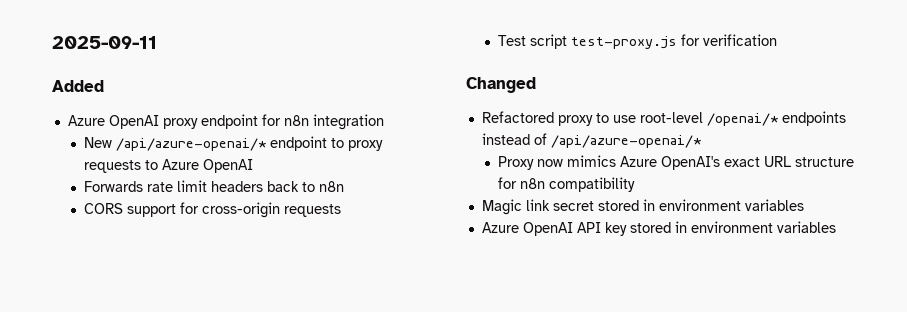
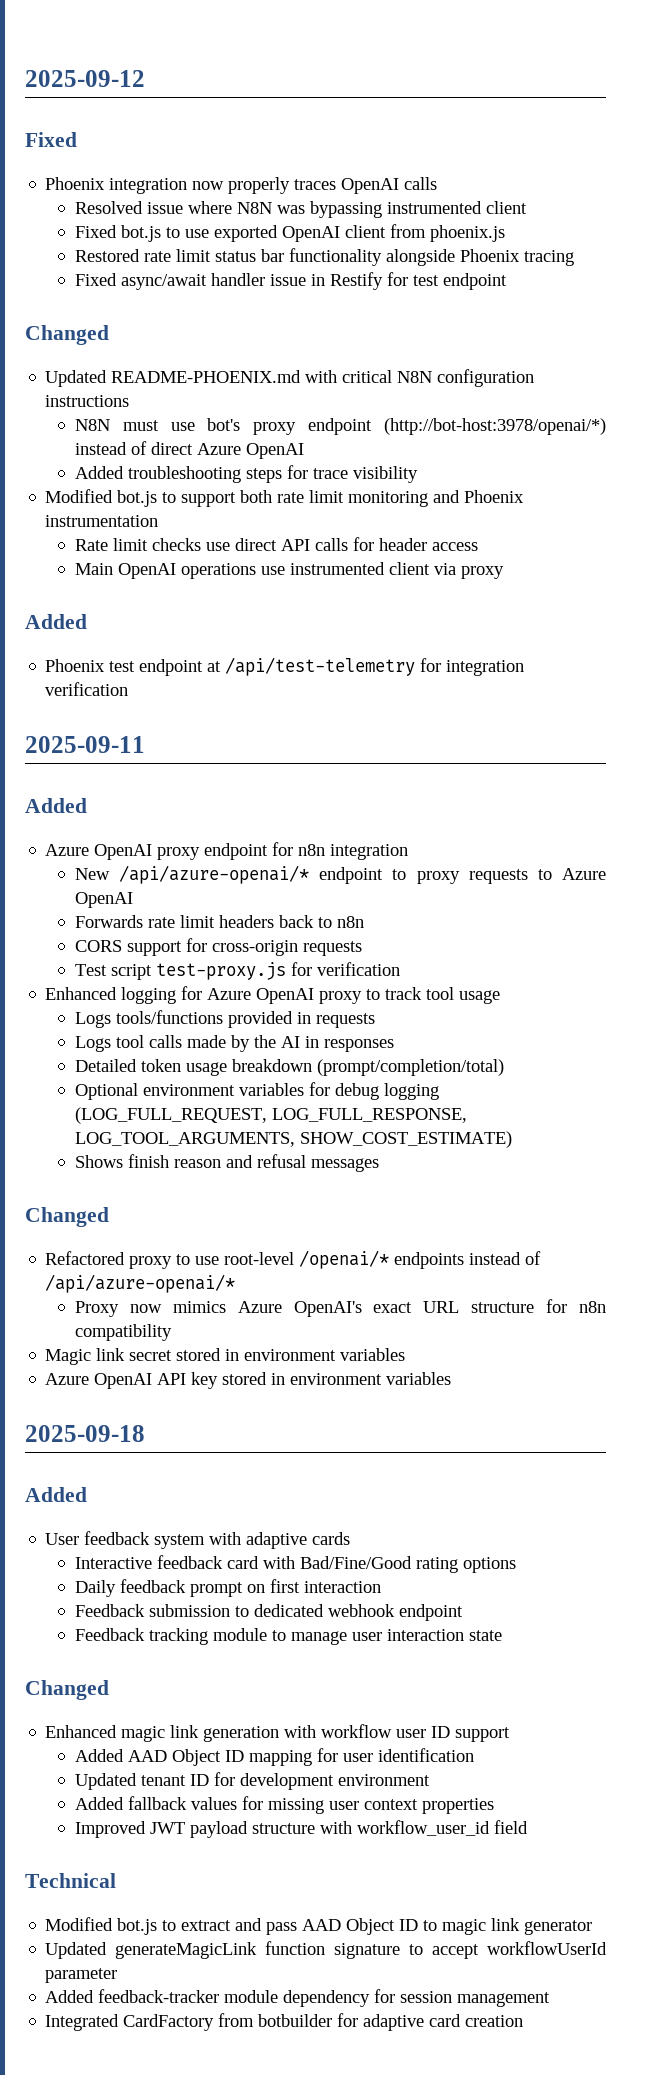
(52, 42) none -> [25,70,145,87] [25,132,77,147] [45,177,438,194] [74,201,527,218] [74,224,505,242] [74,248,574,266] [74,272,507,290] [25,325,109,345] [45,369,535,387] [45,395,130,407] [74,418,606,435] [74,441,304,459] [74,465,418,483] [45,489,525,507] [45,515,159,527] [74,537,478,551] [74,562,504,579] [25,614,87,629] [45,657,525,676] [45,682,129,696] 2025-09-12 // Fixed // Phoenix integration now properly traces OpenAI calls // Resolved issue where N8N was bypassing instrumented client // Fixed bot.js to use exported OpenAI client from phoenix.js // Restored rate limit status bar functionality alongside Phoenix tracing // Fixed async/await handler issue in Restify for test endpoint // Changed // Updated README-PHOENIX.md with critical N8N configuration instructions // N8N must use bot's proxy endpoint (http://bot-host:3978/openai/*) instead of direct Azure OpenAI // Added troubleshooting steps for trace visibility // Modified bot.js to support both rate limit monitoring and Phoenix instrumentation // Rate limit checks use direct API calls for header access // Main OpenAI operations use instrumented client via proxy // Added // Phoenix test endpoint at /api/test-telemetry for integration verification //
(778, 40) none -> [45,986,501,1004] [74,1010,375,1028] [74,1035,394,1052] [74,1059,504,1076] [74,1082,439,1100] [74,1107,467,1124] [74,1131,512,1148] [74,1154,379,1172] // Enhanced logging for Azure OpenAI proxy to track tool usage // Logs tools/functions provided in requests // Logs tool calls made by the AI in responses // Detailed token usage breakdown (prompt/completion/total) // Optional environment variables for debug logging (LOG_FULL_REQUEST, LOG_FULL_RESPONSE, LOG_TOOL_ARGUMENTS, SHOW_COST_ESTIMATE) // Shows finish reason and refusal messages
(836, 227) none -> [25,1425,145,1442] [25,1487,87,1502] [45,1531,351,1549] [74,1555,516,1573] [74,1579,381,1597] [74,1604,463,1621] [74,1628,502,1645] [25,1680,109,1700] [45,1724,511,1742] [74,1748,474,1766] [74,1772,430,1790] [74,1796,494,1814] [74,1820,528,1838] [25,1873,116,1888] [45,1917,593,1935] [45,1941,607,1959] [45,1968,118,1983] [45,1989,551,2007] [45,2013,524,2031] // 2025-09-18 // Added // User feedback system with adaptive cards // Interactive feedback card with Bad/Fine/Good rating options // Daily feedback prompt on first interaction // Feedback submission to dedicated webhook endpoint // Feedback tracking module to manage user interaction state // Changed // Enhanced magic link generation with workflow user ID support // Added AAD Object ID mapping for user identification // Updated tenant ID for development environment // Added fallback values for missing user context properties // Improved JWT payload structure with workflow_user_id field // Technical // Modified bot.js to extract and pass AAD Object ID to magic link generator // Updated generateMagicLink function signature to accept workflowUserId parameter // Added feedback-tracker module dependency for session management // Integrated CardFactory from botbuilder for adaptive card creation

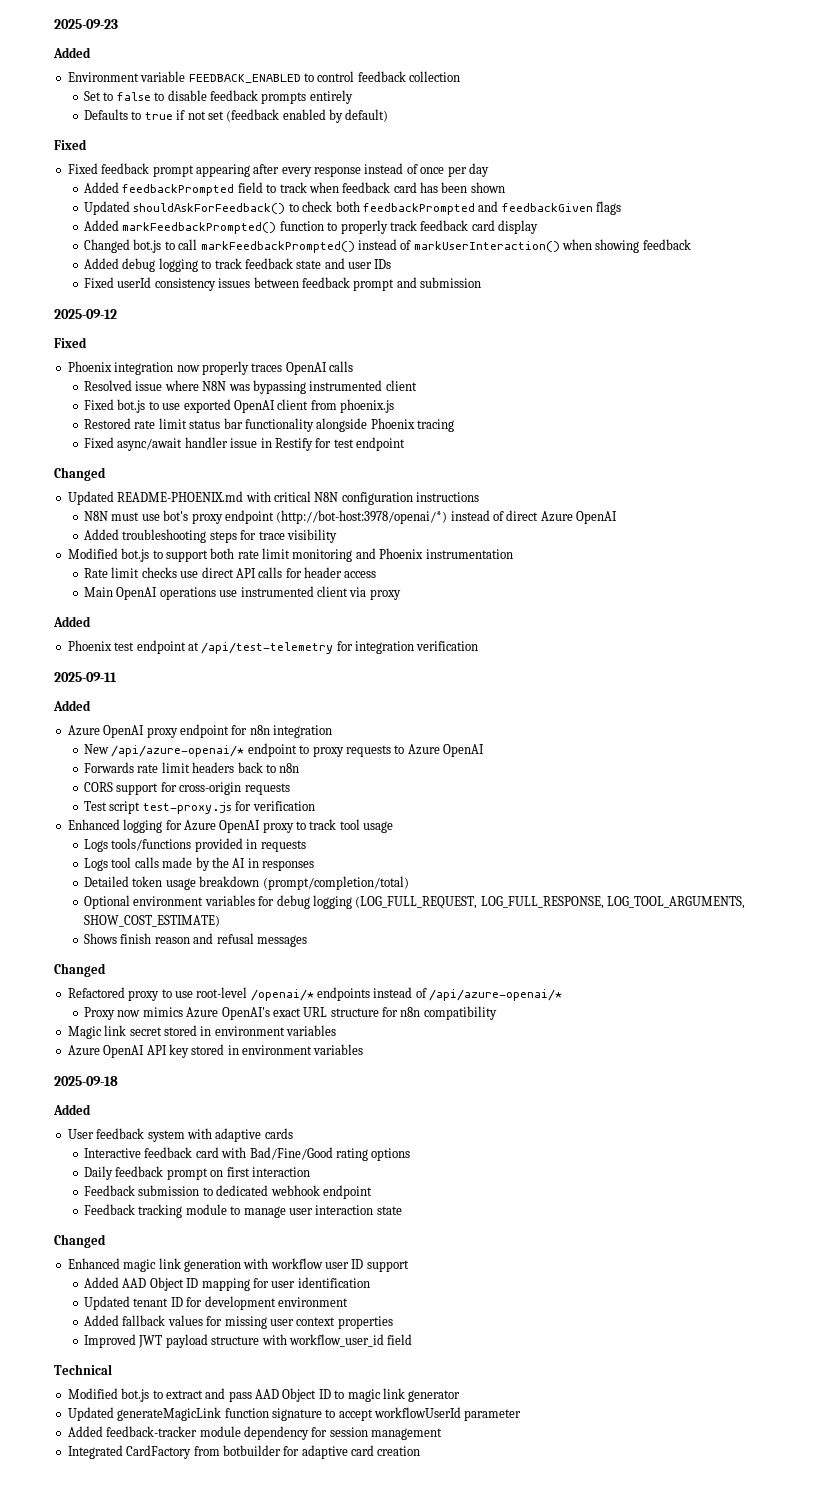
(25, 78) none -> [54,19,118,29] [53,47,91,58] [67,71,460,83] [84,90,353,104] [84,109,389,123] [54,139,87,150] [67,163,489,177] [84,182,505,196] [84,201,622,215] [84,220,539,234] [84,239,691,253] [84,258,392,272] [84,277,482,291] 2025-09-23 // Added // Environment variable FEEDBACK_ENABLED to control feedback collection // Set to false to disable feedback prompts entirely // Defaults to true if not set (feedback enabled by default) // Fixed // Fixed feedback prompt appearing after every response instead of once per day // Added feedbackPrompted field to track when feedback card has been shown // Updated shouldAskForFeedback() to check both feedbackPrompted and feedbackGiven flags // Added markFeedbackPrompted() function to properly track feedback card display // Changed bot.js to call markFeedbackPrompted() instead of markUserInteraction() when showing feedback // Added debug logging to track feedback state and user IDs // Fixed userId consistency issues between feedback prompt and submission //

